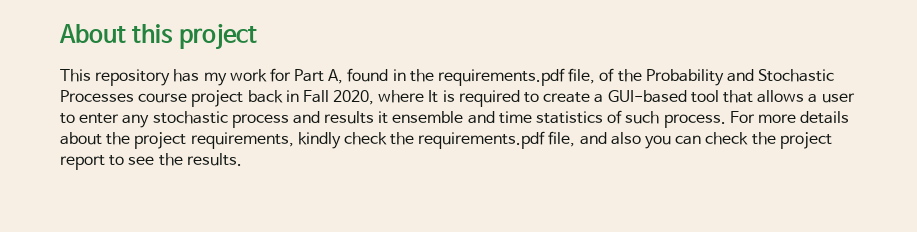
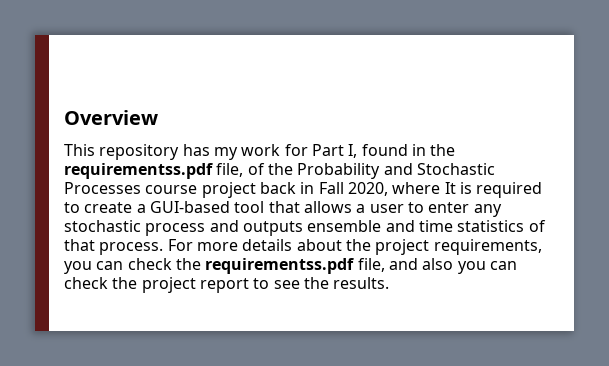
[59,23,257,50] About this project -> [64,110,158,125] Overview
[328,69,344,84] A, -> [348,144,358,158] I,
[438,68,566,86] requirements.pdf -> [64,163,213,179] requirementss.pdf
[324,111,389,124] results it -> [242,221,303,236] outputs
[625,111,660,124] such -> [64,239,95,251] that
[297,131,546,149] kindly check the requirements.pdf -> [64,258,355,274] you can check the requirementss.pdf

